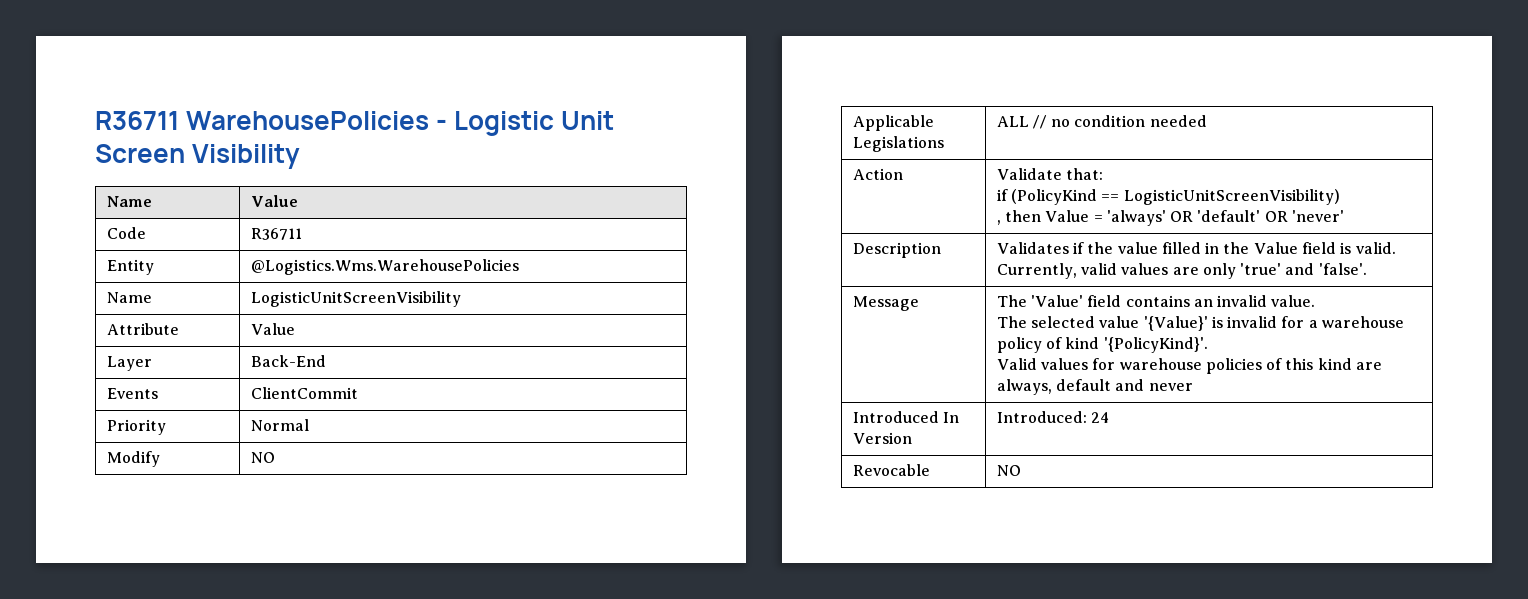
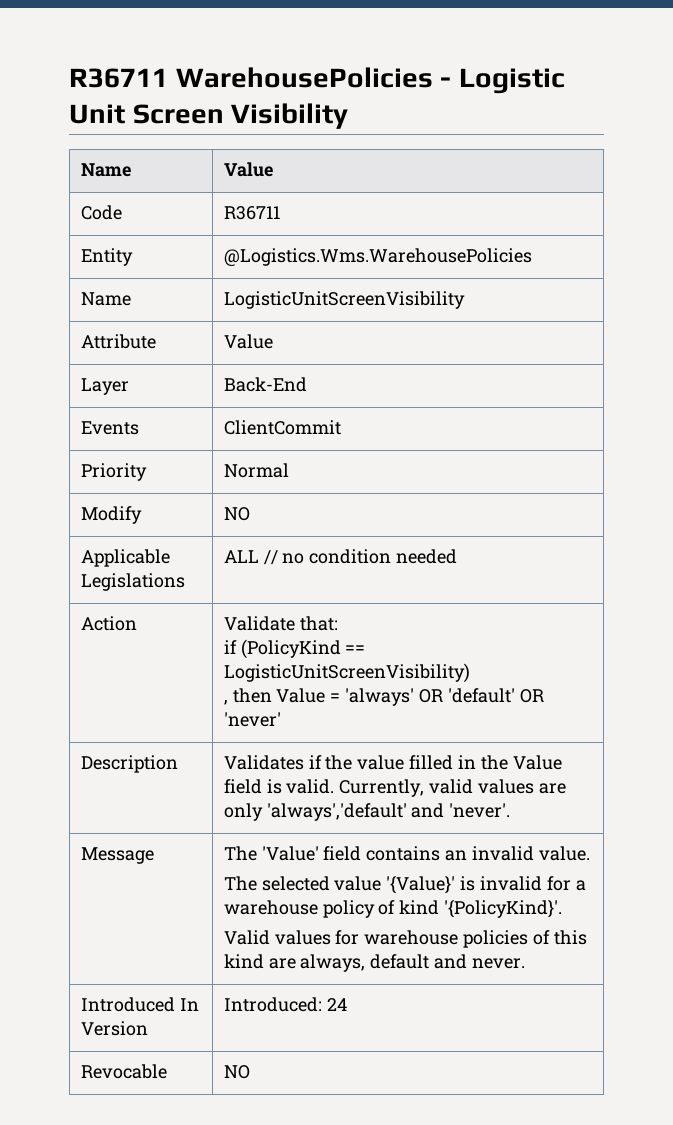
[1240,263,1367,275] 'true' and 'false'. -> [266,803,511,821] 'always','default' and 'never'.
[1148,383,1193,391] never -> [472,958,526,969] never.

